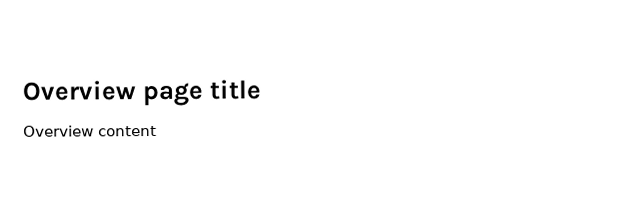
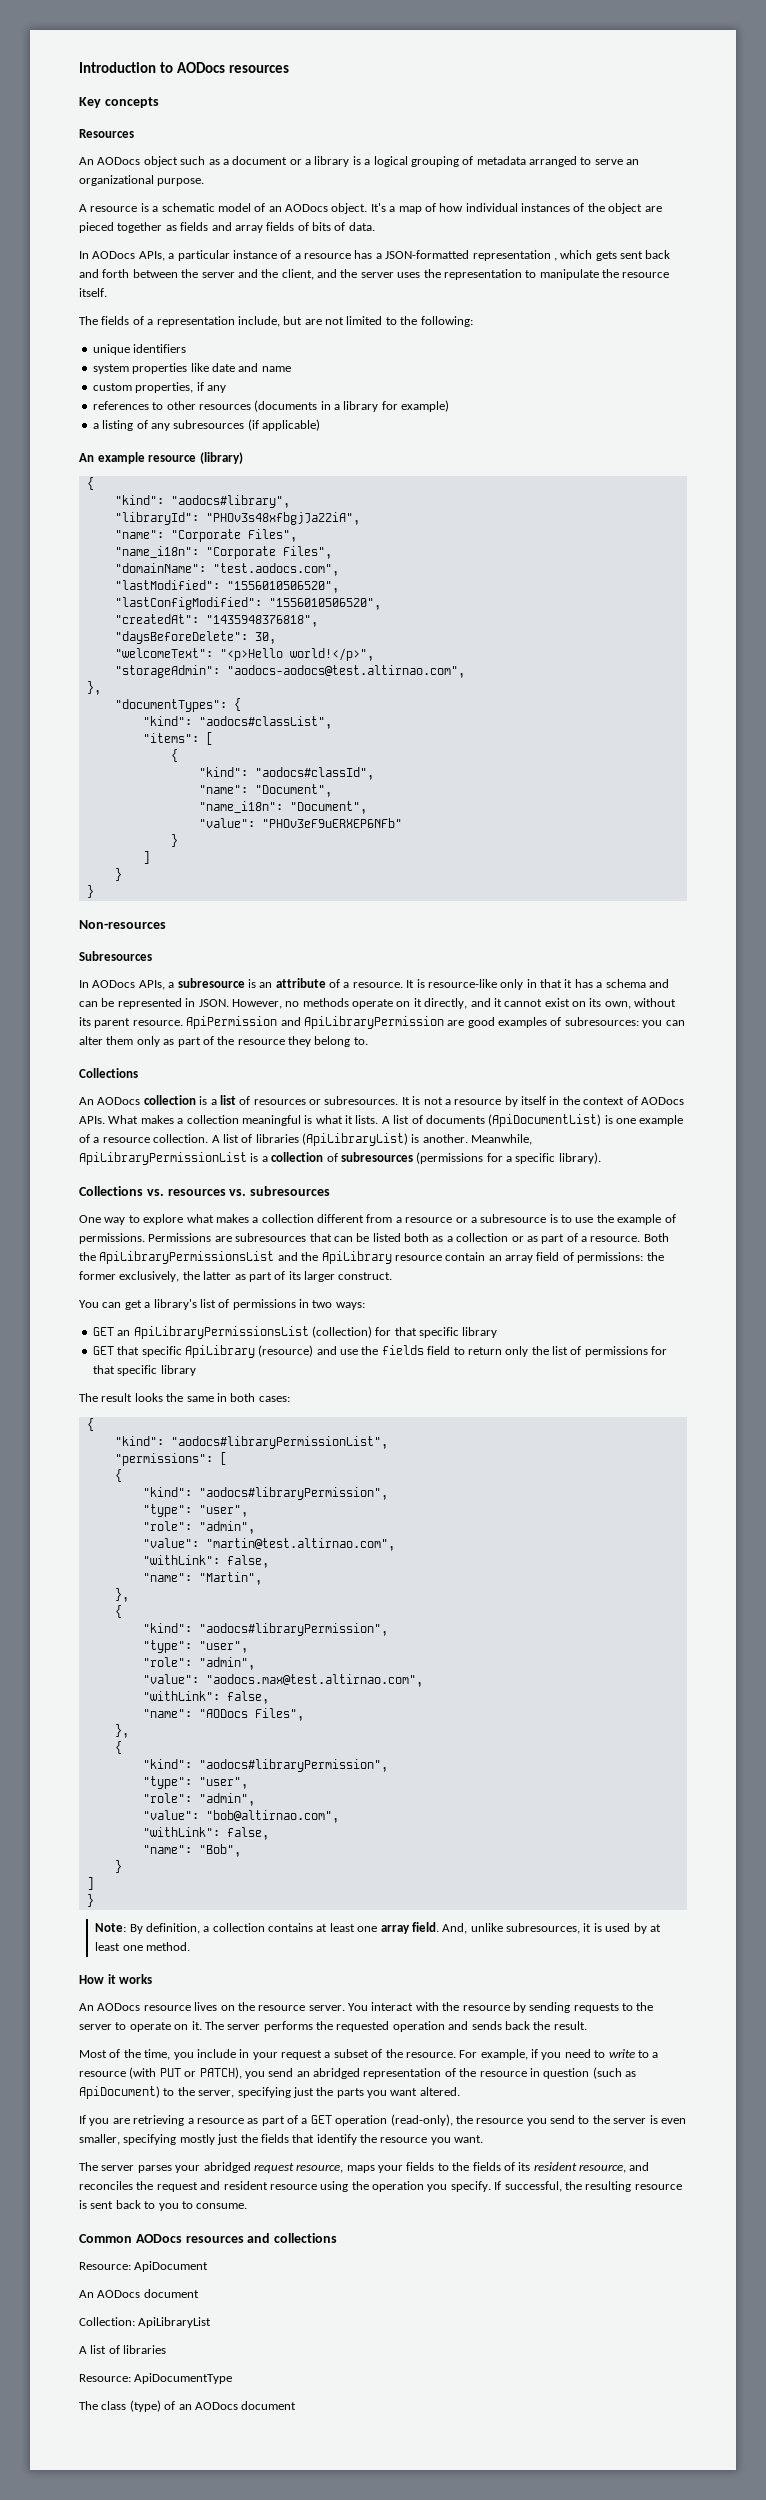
[22,79,262,107] [23,125,157,137] Overview page title // Overview content -> [79,62,289,73] [79,97,159,108] [79,129,134,138] [79,156,640,167] [79,175,205,186] [79,203,662,214] [79,222,375,233] [79,250,671,261] [79,269,670,280] [79,288,107,297] [79,316,473,327] [92,344,187,355] [92,363,291,374] [92,382,226,393] [92,400,450,412] [92,419,320,431] [79,452,243,464] [86,477,94,490] [114,495,290,508] [114,512,360,525] [114,529,297,542] [114,546,332,559] [114,563,339,576] [114,580,339,593] [114,597,381,610] [114,614,318,627] [114,631,276,644] [114,648,374,661] [114,665,465,678] [86,681,101,695] [114,698,241,712] [142,716,332,729] [142,732,213,745] [170,749,178,762] [198,767,374,780] [198,784,332,797] [198,801,367,814] [198,818,402,828] [170,834,178,847] [142,851,150,864] [114,868,122,881] [86,885,94,898] [79,920,166,929] [79,951,152,961] [79,978,669,990] [79,998,677,1009] [79,1016,685,1029] [79,1036,368,1047] [79,1068,138,1078] [79,1095,684,1107] [79,1114,684,1127] [79,1133,533,1146] [79,1152,601,1165] [79,1186,331,1196] [79,1214,676,1225] [79,1233,669,1244] [79,1251,664,1264] [79,1271,393,1282] [79,1299,365,1310] [92,1326,498,1339] [92,1345,668,1358] [92,1365,196,1376] [79,1393,290,1402] [86,1418,94,1431] [114,1436,388,1449] [114,1452,227,1466] [114,1469,122,1482] [142,1487,388,1500] [142,1504,248,1517] [142,1521,255,1534] [142,1538,395,1551] [142,1555,269,1568] [142,1572,262,1585] [114,1588,129,1602] [114,1605,122,1618] [142,1623,388,1636] [142,1640,248,1653] [142,1657,255,1670] [142,1674,423,1687] [142,1691,269,1704] [142,1708,304,1721] [114,1724,129,1738] [114,1741,122,1754] [142,1759,388,1772] [142,1776,248,1789] [142,1793,255,1806] [142,1810,339,1823] [142,1827,269,1840] [142,1844,241,1857] [114,1860,122,1873] [86,1877,94,1890] [86,1894,94,1907] [95,1922,661,1934] [95,1942,190,1951] [79,1974,153,1984] [79,2002,654,2013] [79,2021,587,2032] [79,2049,659,2060] [79,2067,636,2079] [79,2086,460,2099] [79,2114,686,2126] [79,2134,484,2145] [79,2162,650,2173] [79,2181,682,2192] [79,2200,248,2211] [79,2233,338,2243] [79,2261,209,2272] [79,2289,199,2298] [79,2317,212,2328] [79,2345,167,2354] [79,2373,233,2384] [79,2400,297,2412] Introduction to AODocs resources // Key concepts // Resources // An AODocs object such as a document or a library is a logical grouping of metadata arranged to serve an organizational purpose. // A resource is a schematic model of an AODocs object. It's a map of how individual instances of the object are pieced together as fields and array fields of bits of data. // In AODocs APIs, a particular instance of a resource has a JSON-formatted representation , which gets sent back and forth between the server and the client, and the server uses the representation to manipulate the resource itself. // The fields of a representation include, but are not limited to the following: // unique identifiers // system properties like date and name // custom properties, if any // references to other resources (documents in a library for example) // a listing of any subresources (if applicable) // An example resource (library) // { // "kind": "aodocs#library", // "libraryId": "PHOv3s48xfbgjJa22iA", // "name": "Corporate Files", // "name_i18n": "Corporate Files", // "domainName": "test.aodocs.com", // "lastModified": "1556010506520", // "lastConfigModified": "1556010506520", // "createdAt": "1435948376818", // "daysBeforeDelete": 30, // "welcomeText": "<p>Hello world!</p>", // "storageAdmin": "aodocs-aodocs@test.altirnao.com", // }, // "documentTypes": { // "kind": "aodocs#classList", // "items": [ // { // "kind": "aodocs#classId", // "name": "Document", // "name_i18n": "Document", // "value": "PHOv3eF9uERXEP6NFb" // } // ] // } // } // Non-resources // Subresources // In AODocs APIs, a subresource is an attribute of a resource. It is resource-like only in that it has a schema and can be represented in JSON. However, no methods operate on it directly, and it cannot exist on its own, without its parent resource. ApiPermission and ApiLibraryPermission are good examples of subresources: you can alter them only as part of the resource they belong to. // Collections // An AODocs collection is a list of resources or subresources. It is not a resource by itself in the context of AODocs APIs. What makes a collection meaningful is what it lists. A list of documents (ApiDocumentList) is one example of a resource collection. A list of libraries (ApiLibraryList) is another. Meanwhile, ApiLibraryPermissionList is a collection of subresources (permissions for a specific library). // Collections vs. resources vs. subresources // One way to explore what makes a collection different from a resource or a subresource is to use the example of permissions. Permissions are subresources that can be listed both as a collection or as part of a resource. Both the ApiLibraryPermissionsList and the ApiLibrary resource contain an array field of permissions: the former exclusively, the latter as part of its larger construct. // You can get a library's list of permissions in two ways: // GET an ApiLibraryPermissionsList (collection) for that specific library // GET that specific ApiLibrary (resource) and use the fields field to return only the list of permissions for that specific library // The result looks the same in both cases: // { // "kind": "aodocs#libraryPermissionList", // "permissions": [ // { // "kind": "aodocs#libraryPermission", // "type": "user", // "role": "admin", // "value": "martin@test.altirnao.com", // "withLink": false, // "name": "Martin", // }, // { // "kind": "aodocs#libraryPermission", // "type": "user", // "role": "admin", // "value": "aodocs.max@test.altirnao.com", // "withLink": false, // "name": "AODocs Files", // }, // { // "kind": "aodocs#libraryPermission", // "type": "user", // "role": "admin", // "value": "bob@altirnao.com", // "withLink": false, // "name": "Bob", // } // ] // } // Note: By definition, a collection contains at least one array field. And, unlike subresources, it is used by at least one method. // How it works // An AODocs resource lives on the resource server. You interact with the resource by sending requests to the server to operate on it. The server performs the requested operation and sends back the result. // Most of the time, you include in your request a subset of the resource. For example, if you need to write to a resource (with PUT or PATCH), you send an abridged representation of the resource in question (such as ApiDocument) to the server, specifying just the parts you want altered. // If you are retrieving a resource as part of a GET operation (read-only), the resource you send to the server is even smaller, specifying mostly just the fields that identify the resource you want. // The server parses your abridged request resource, maps your fields to the fields of its resident resource, and reconciles the request and resident resource using the operation you specify. If successful, the resulting resource is sent back to you to consume. // Common AODocs resources and collections // Resource: ApiDocument // An AODocs document // Collection: ApiLibraryList // A list of libraries // Resource: ApiDocumentType // The class (type) of an AODocs document

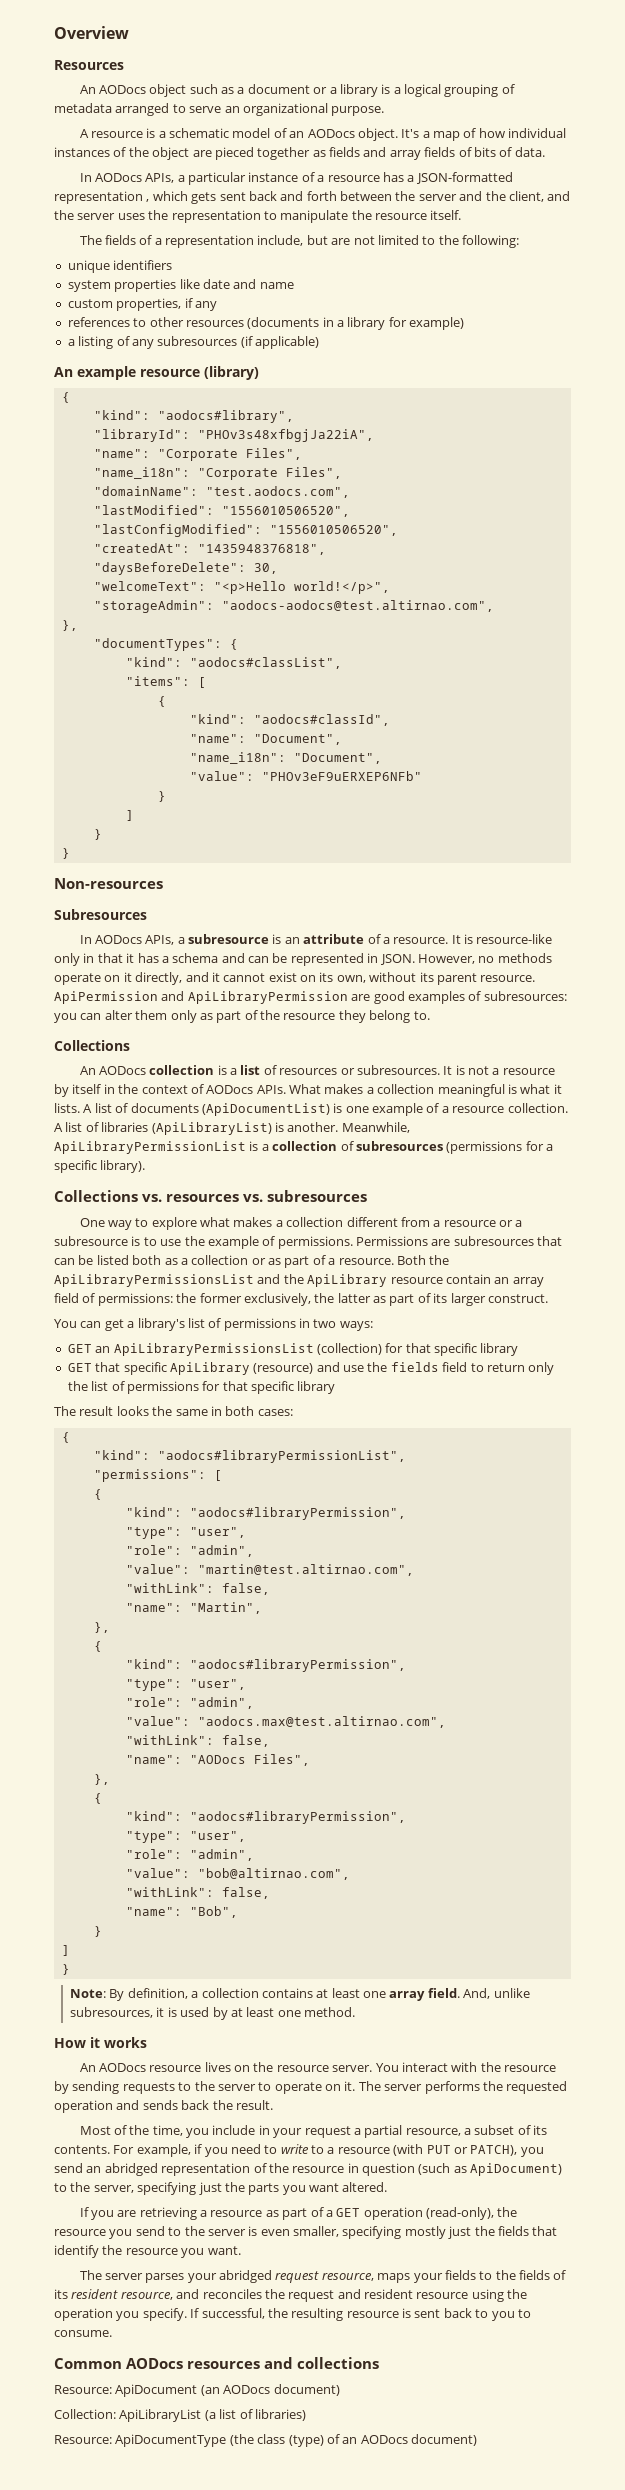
[79,62,289,73] [79,97,159,108] Introduction to AODocs resources // Key concepts -> [54,26,129,39] Overview
[333,2049,456,2058] subset of the resource. -> [364,2125,548,2138] [54,2145,110,2154] partial resource, a subset of its contents.
[79,2289,199,2298] // An AODocs document -> [200,2384,340,2396] (an AODocs document)
[79,2345,167,2354] // A list of libraries -> [204,2409,306,2421] (a list of libraries)
[79,2401,98,2410] // The -> [229,2434,254,2446] (the
[241,2401,297,2410] document -> [411,2434,477,2446] document)

